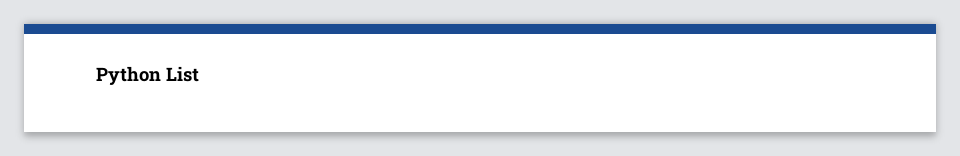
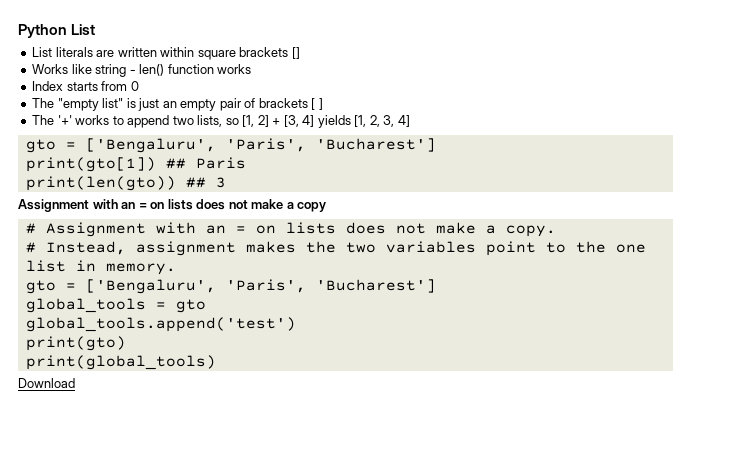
(199, 74) none -> [32,47,300,60] [32,64,252,77] [32,81,139,91] [32,98,323,111] [32,115,410,128] [25,138,436,153] [25,157,246,172] [25,176,226,191] [18,199,327,212] [25,222,556,237] [25,241,646,256] [25,260,176,275] [25,279,436,294] [25,298,206,313] [25,317,296,332] [25,336,126,351] [25,355,216,370] [18,378,75,388] // List literals are written within square brackets [] // Works like string - len() function works // Index starts from 0 // The "empty list" is just an empty pair of brackets [ ] // The '+' works to append two lists, so [1, 2] + [3, 4] yields [1, 2, 3, 4] // gto = ['Bengaluru', 'Paris', 'Bucharest'] // print(gto[1]) ## Paris // print(len(gto)) ## 3 // Assignment with an = on lists does not make a copy // # Assignment with an = on lists does not make a copy. // # Instead, assignment makes the two variables point to the one list in memory. // gto = ['Bengaluru', 'Paris', 'Bucharest'] // global_tools = gto // global_tools.append('test') // print(gto) // print(global_tools) // Download

